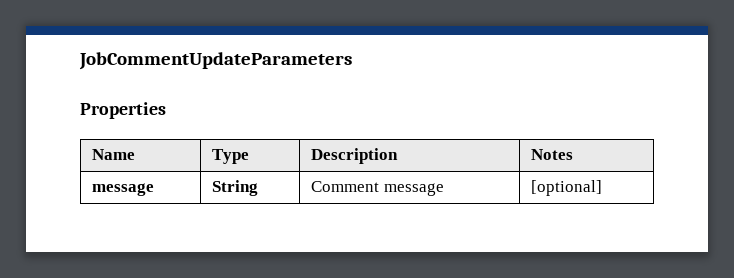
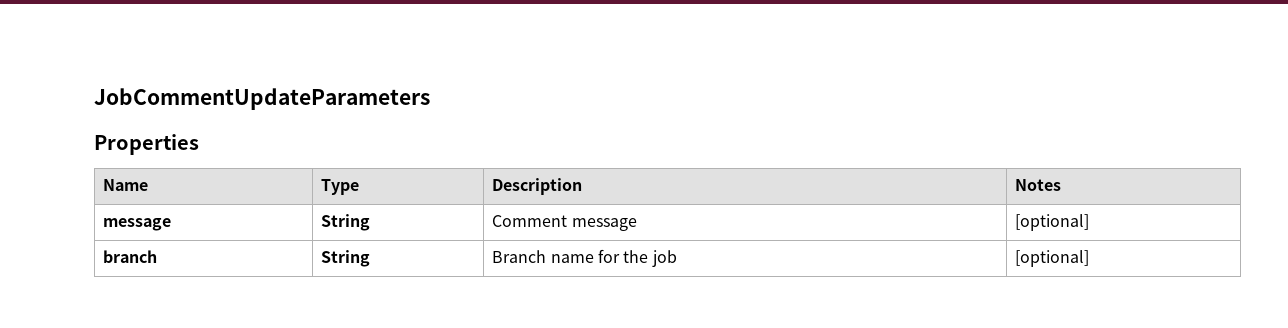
(603, 188) none -> [103,250,158,263] [321,250,371,267] [492,249,677,267] [1015,250,1090,267] // branch | String | Branch name for the job | [optional]

